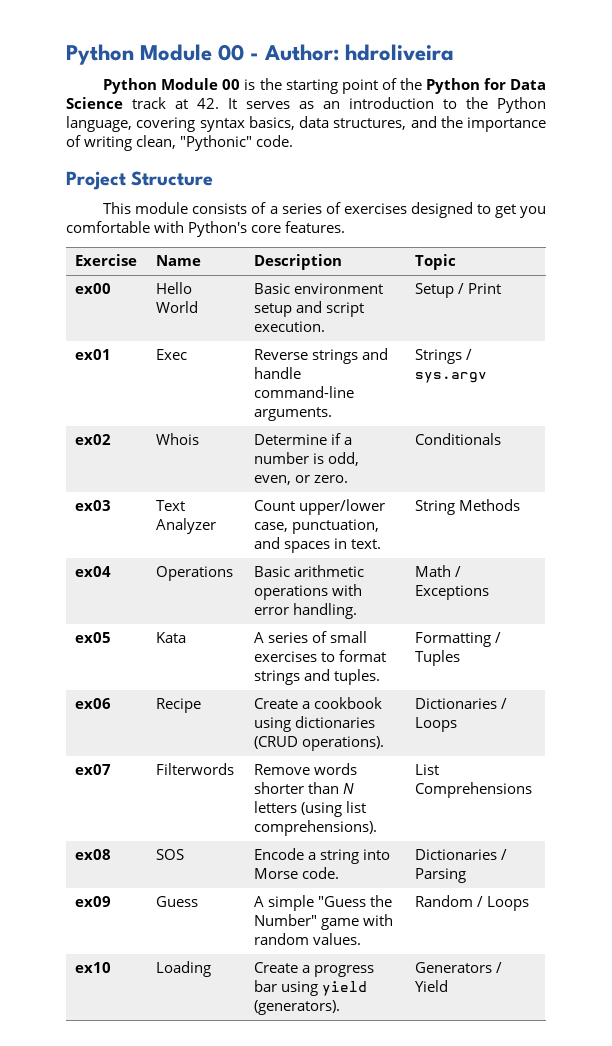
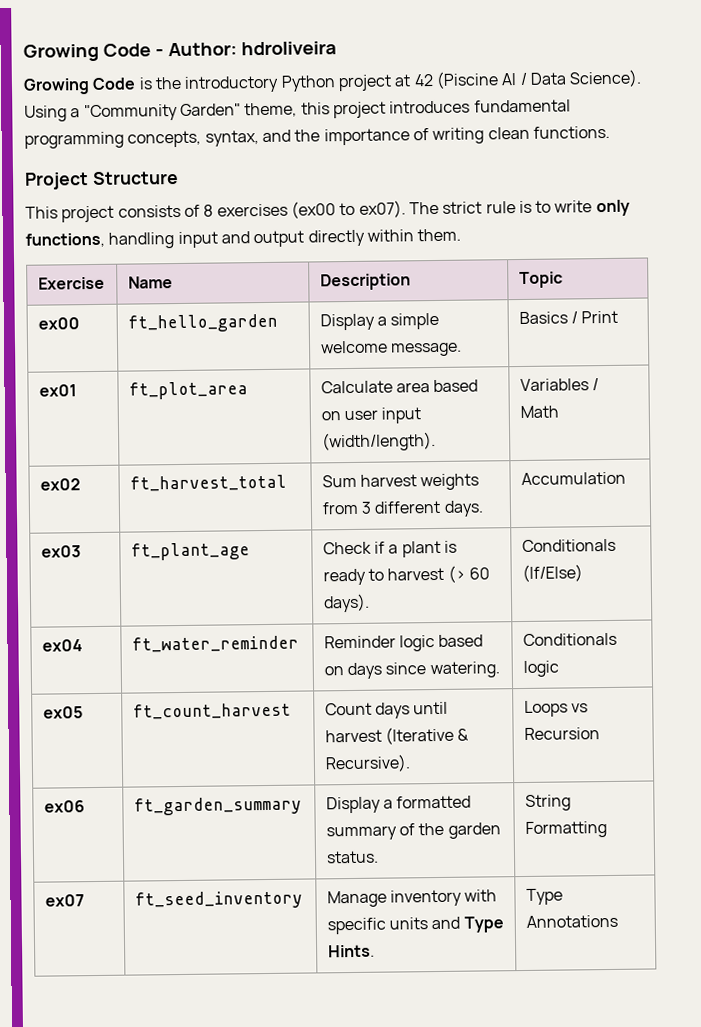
[66,44,245,65] Python Module 00 -> [23,43,151,62] Growing Code
[103,78,547,94] [66,97,546,113] [66,116,407,132] Python Module 00 is the starting point of the Python for Data Science track at 42. It serves as an introduction to the Python language, covering syntax basics, data structures, -> [23,69,643,95] [24,99,571,122] [24,130,259,149] Growing Code is the introductory Python project at 42 (Piscine AI / Data Science). Using a "Community Garden" theme, this project introduces fundamental programming concepts, syntax,
[136,135,294,151] clean, "Pythonic" code. -> [487,125,610,140] clean functions.
[135,202,189,214] module -> [61,205,115,223] project
[269,202,546,218] [66,221,346,237] a series of exercises designed to get you comfortable with Python's core features. -> [203,199,630,219] [25,228,462,249] 8 exercises (ex00 to ex07). The strict rule is to write only functions, handling input and output directly within them.
[156,282,193,294] [156,301,199,313] [254,283,384,294] [254,301,365,317] [254,321,326,332] [415,283,502,298] [75,349,112,360] [156,349,188,360] [254,348,389,364] [254,367,302,379] [254,386,355,398] [254,407,333,421] [415,349,473,364] [415,372,488,383] [75,434,112,445] [156,433,200,445] [254,433,353,445] [254,452,360,466] [254,475,349,485] [415,433,502,445] [75,500,112,511] [156,500,186,511] [156,518,217,534] [254,499,386,515] [254,519,380,534] [254,537,382,553] [415,499,521,515] [75,566,112,577] [156,566,234,581] [254,565,365,577] [254,584,363,600] [254,603,358,619] [415,565,462,577] [415,585,490,600] [75,632,112,643] [156,632,187,643] [254,631,368,643] [254,650,387,662] [254,669,381,685] [415,632,502,647] [415,650,461,666] [75,698,112,709] [156,698,202,713] [254,697,383,709] [254,716,376,732] [254,736,385,751] [415,698,508,709] [415,717,458,732] [75,764,112,775] [156,763,235,775] [254,763,358,775] [254,782,355,794] [254,801,367,817] [254,820,378,836] [415,764,440,775] [415,782,533,798] [75,849,112,860] [156,849,185,860] [254,848,391,864] [254,867,340,879] [415,849,508,860] [415,868,467,883] [75,896,112,907] [156,896,199,907] [254,895,393,911] [254,914,394,930] [254,933,362,945] [415,895,530,911] [75,962,112,973] [156,961,212,977] [254,962,375,977] [254,980,368,996] [254,1000,341,1015] [415,962,503,973] [415,980,449,992] Hello World | Basic environment setup and script execution. | Setup / Print // ex01 | Exec | Reverse strings and handle command-line arguments. | Strings / sys.argv // ex02 | Whois | Determine if a number is odd, even, or zero. | Conditionals // ex03 | Text Analyzer | Count upper/lower case, punctuation, and spaces in text. | String Methods // ex04 | Operations | Basic arithmetic operations with error handling. | Math / Exceptions // ex05 | Kata | A series of small exercises to format strings and tuples. | Formatting / Tuples // ex06 | Recipe | Create a cookbook using dictionaries (CRUD operations). | Dictionaries / Loops // ex07 | Filterwords | Remove words shorter than N letters (using list comprehensions). | List Comprehensions // ex08 | SOS | Encode a string into Morse code. | Dictionaries / Parsing // ex09 | Guess | A simple "Guess the Number" game with random values. | Random / Loops // ex10 | Loading | Create a progress bar using yield (generators). | Generators / Yield -> [127,313,278,333] [319,312,440,331] [319,340,463,357] [518,310,619,325] [38,384,77,397] [128,381,248,400] [320,379,479,394] [320,407,422,424] [321,432,436,452] [519,378,600,392] [519,405,559,419] [39,478,81,491] [129,474,287,492] [321,473,480,491] [321,500,484,517] [520,471,626,486] [40,545,81,558] [130,542,250,561] [322,540,458,558] [322,565,491,586] [322,593,370,613] [521,538,616,553] [521,564,583,583] [41,639,83,652] [131,635,299,653] [323,634,484,652] [323,661,500,680] [522,632,617,646] [522,660,559,677] [42,706,83,719] [132,702,291,720] [324,701,449,719] [324,726,470,745] [324,754,411,773] [523,700,589,717] [523,727,600,740] [43,800,85,813] [133,796,302,816] [325,795,472,814] [325,822,501,841] [325,850,379,864] [524,794,571,811] [524,821,607,838] [44,894,85,907] [134,890,303,910] [326,889,498,908] [326,916,504,935] [327,944,375,958] [525,888,563,905] [525,914,618,928] ft_hello_garden | Display a simple welcome message. | Basics / Print // ex01 | ft_plot_area | Calculate area based on user input (width/length). | Variables / Math // ex02 | ft_harvest_total | Sum harvest weights from 3 different days. | Accumulation // ex03 | ft_plant_age | Check if a plant is ready to harvest (> 60 days). | Conditionals (If/Else) // ex04 | ft_water_reminder | Reminder logic based on days since watering. | Conditionals logic // ex05 | ft_count_harvest | Count days until harvest (Iterative & Recursive). | Loops vs Recursion // ex06 | ft_garden_summary | Display a formatted summary of the garden status. | String Formatting // ex07 | ft_seed_inventory | Manage inventory with specific units and Type Hints. | Type Annotations

